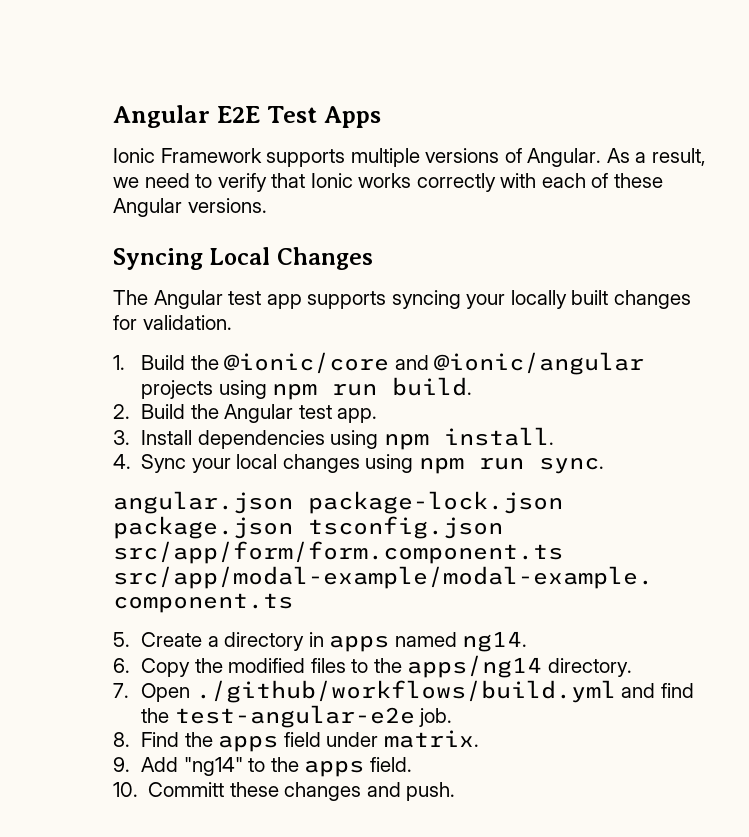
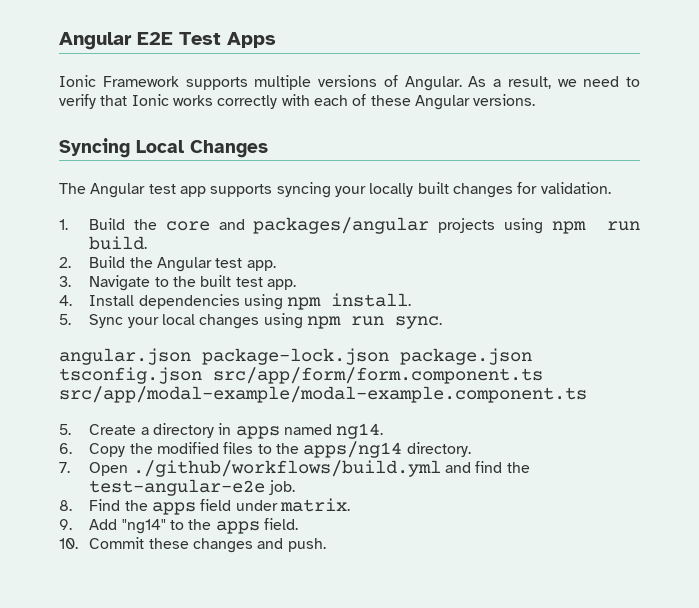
[224,352,645,375] @ionic/core and @ionic/angular -> [165,217,430,234] core and packages/angular
(130, 437) none -> [89,275,296,291] [59,295,72,306] Navigate to the built test app. // 4.
[113,454,131,469] 4. -> [59,314,71,325] 5.
[148,782,225,797] Committ -> [89,537,145,549] Commit

